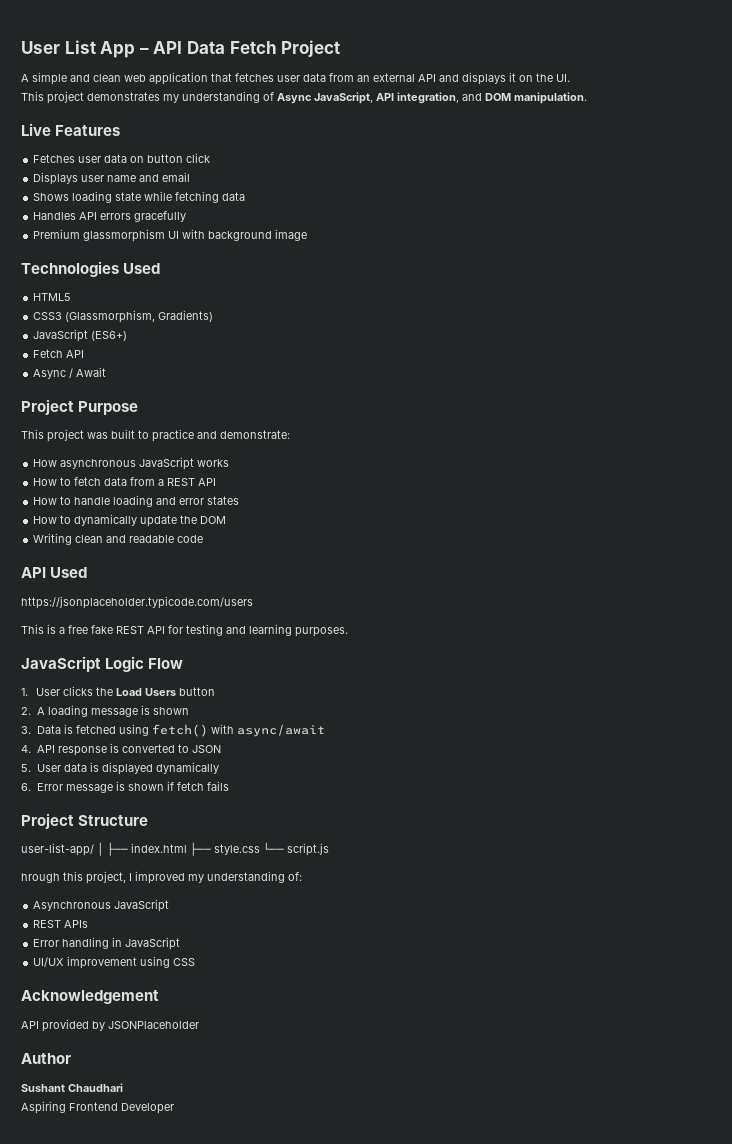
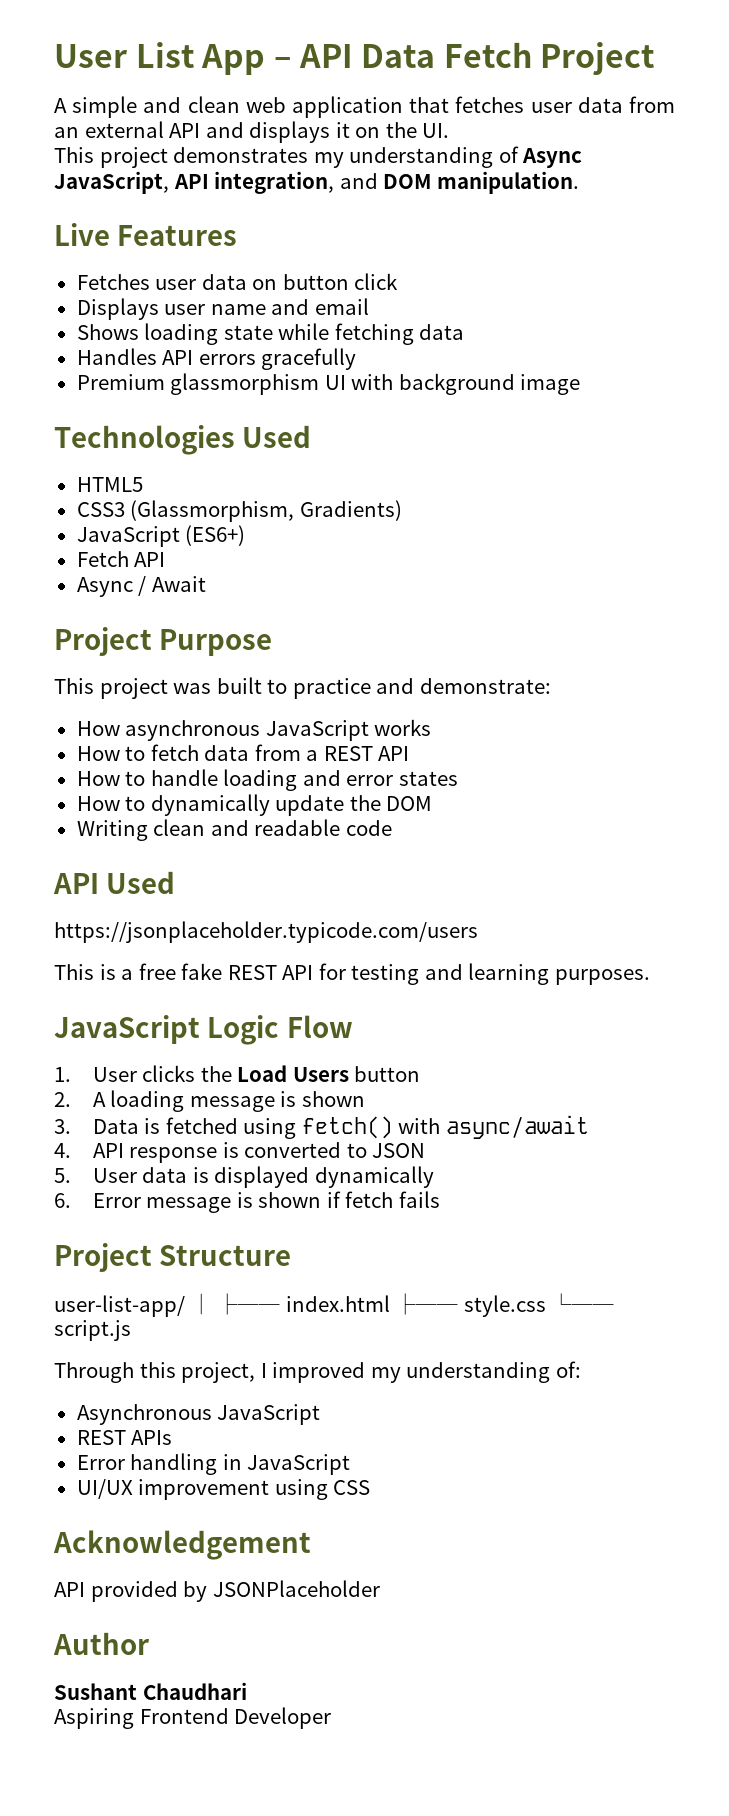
[21,873,60,883] hrough -> [54,1362,134,1383] Through

